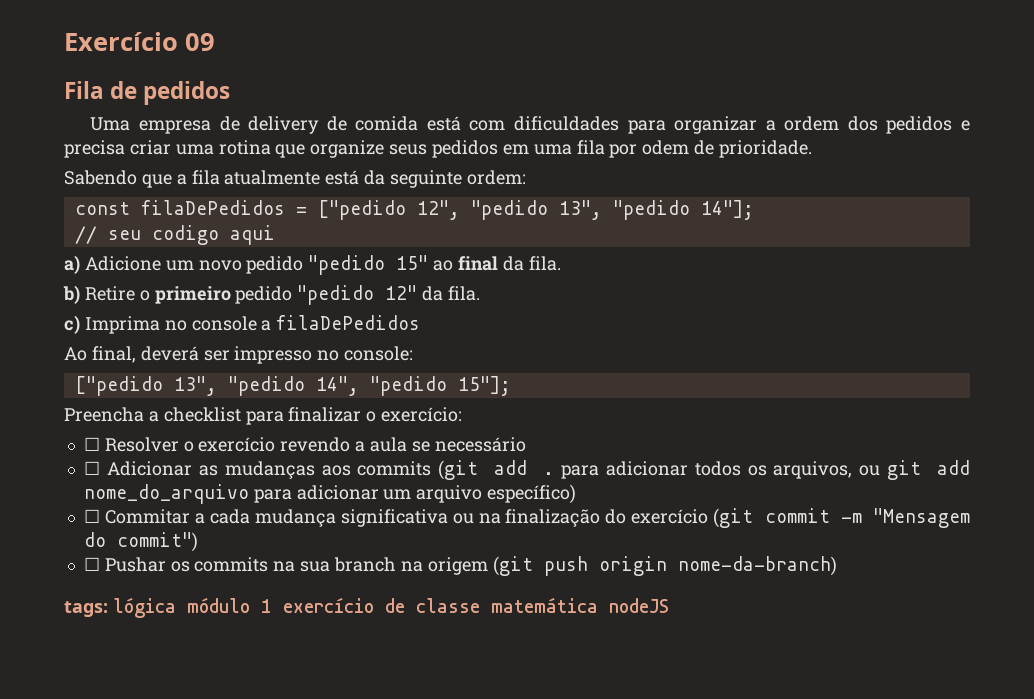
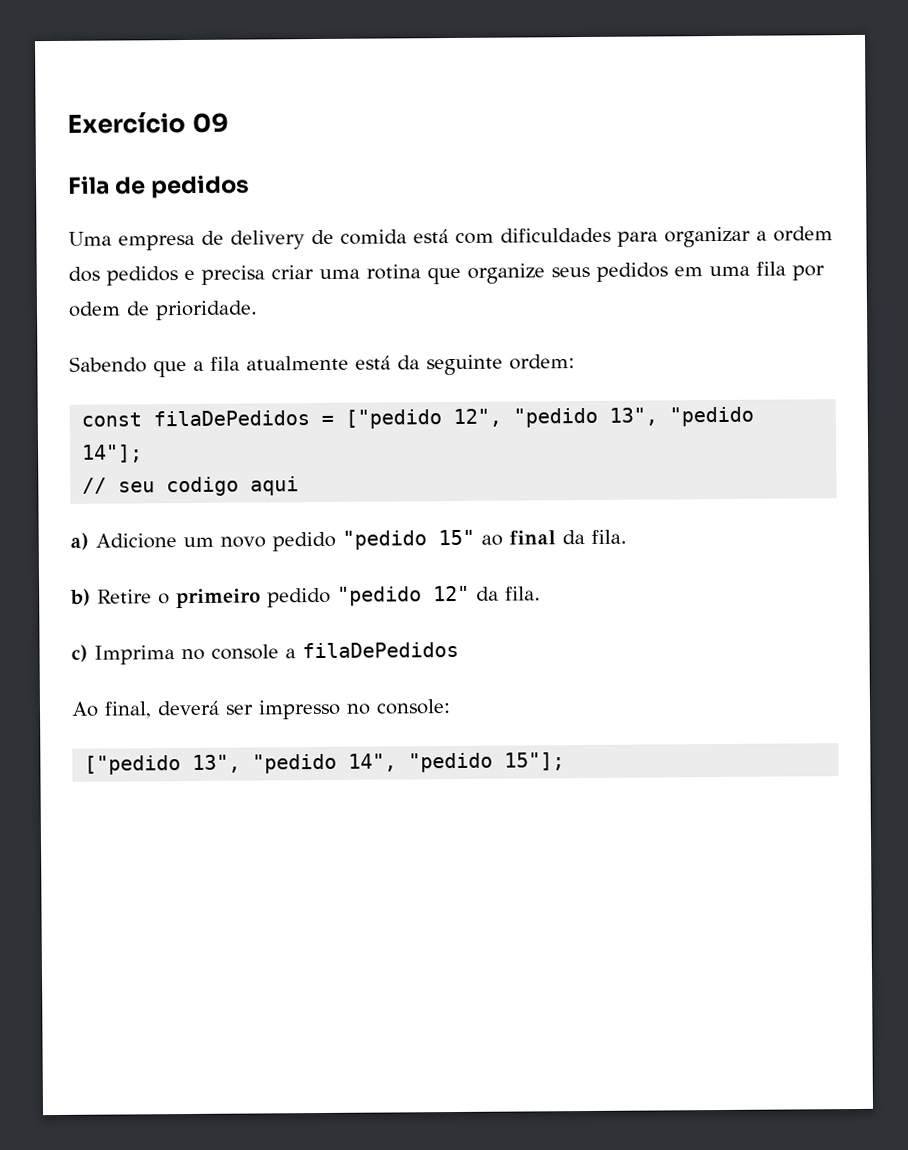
[64,407,463,425] [83,437,526,452] [83,460,970,480] [83,484,577,504] [83,508,971,528] [83,532,198,552] [83,556,837,576] [64,597,669,618] // Preencha a checklist para finalizar o exercício: // ☐ Resolver o exercício revendo a aula se necessário // ☐ Adicionar as mudanças aos commits (git add . para adicionar todos os arquivos, ou git add nome_do_arquivo para adicionar um arquivo específico) // ☐ Commitar a cada mudança significativa ou na finalização do exercício (git commit -m "Mensagem do commit") // ☐ Pushar os commits na sua branch na origem (git push origin nome-da-branch) // tags: lógica módulo 1 exercício de classe matemática nodeJS -> (566, 761) none

